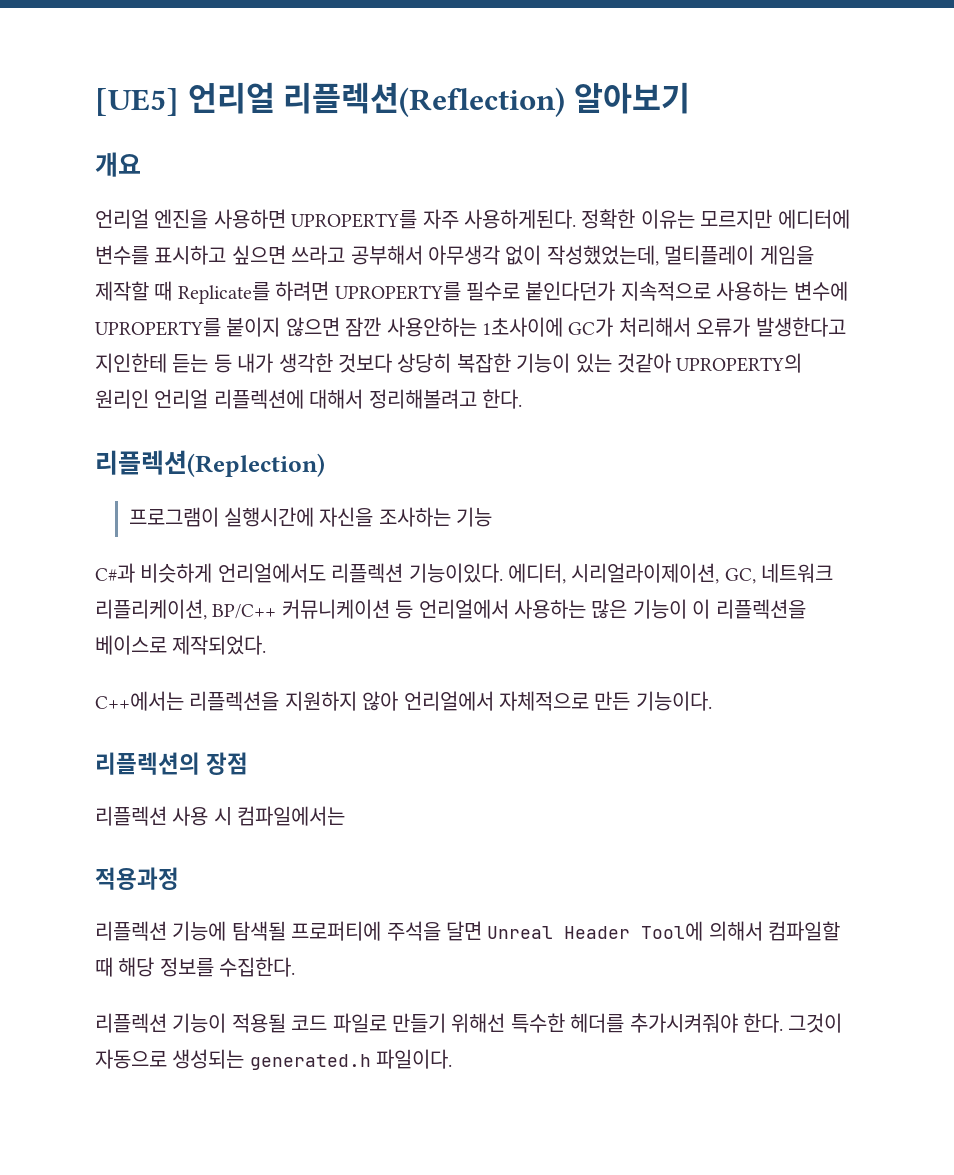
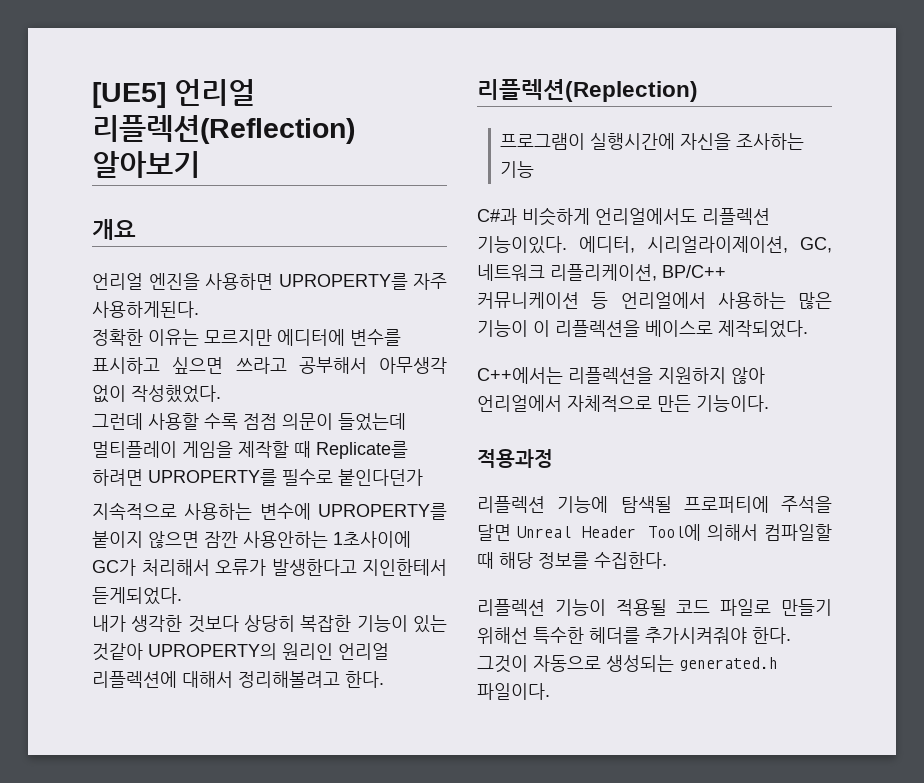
(576, 219) none -> (199, 309) //
[546,245,659,266] 작성했었는데, -> [131,385,221,403] [92,413,406,431] 작성했었다. // 그런데 사용할 수록 점점 의문이 들었는데
(616, 291) none -> (423, 477) //
[95,353,232,373] 지인한테 듣는 등 -> [362,559,447,576] [92,587,182,605] 지인한테서 듣게되었다. //
[95,752,249,775] [95,806,346,826] // 리플렉션의 장점 // 리플렉션 사용 시 컴파일에서는 -> (769, 403) none

